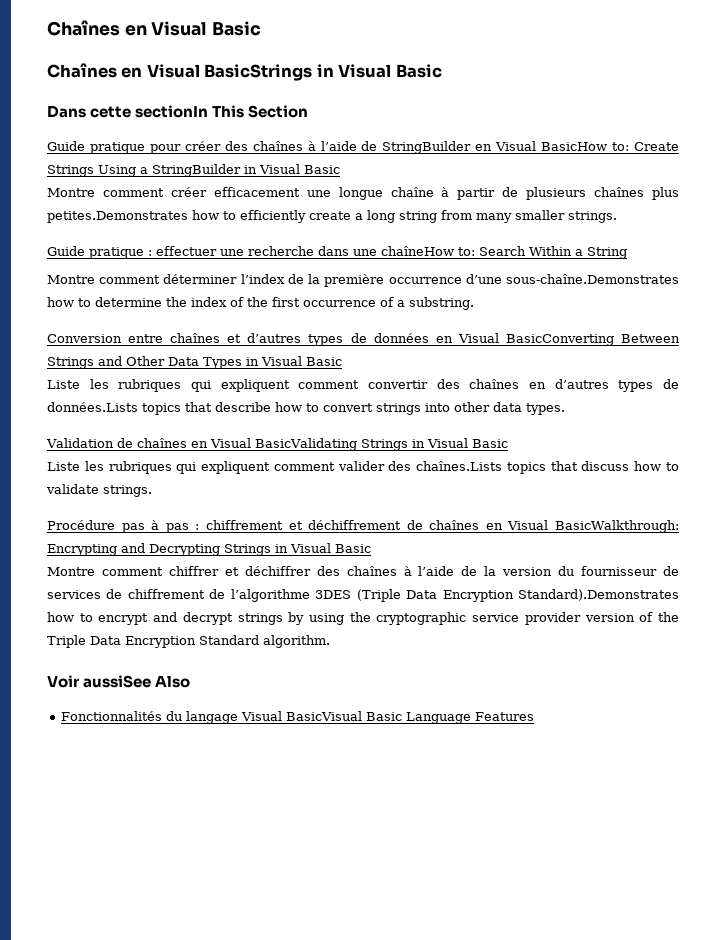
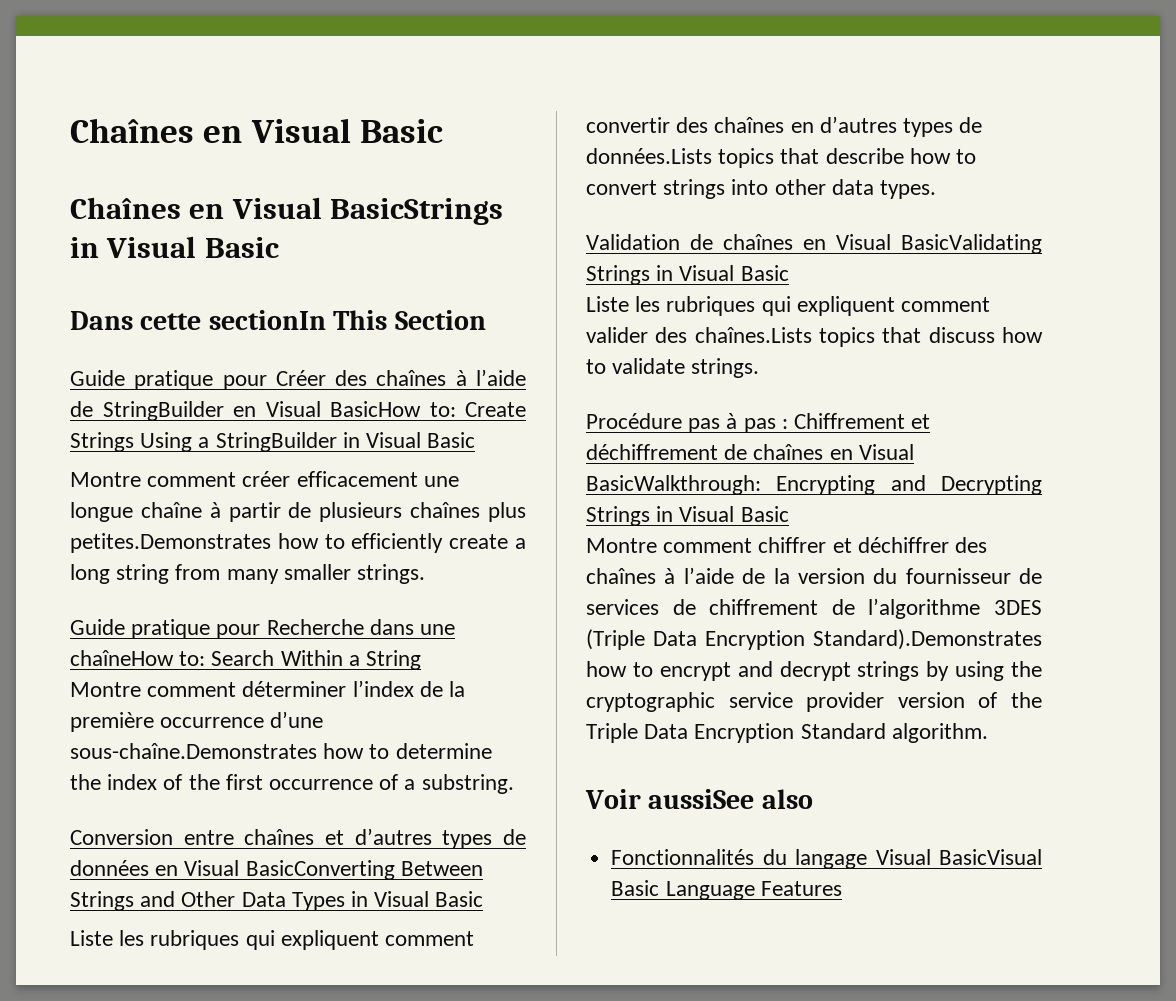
[184,141,221,151] créer -> [275,370,326,386] Créer
[148,246,314,256] : effectuer une recherche -> [216,619,364,639] pour Recherche
[205,520,283,530] chiffrement -> [794,413,906,429] Chiffrement
[155,676,191,688] Also -> [761,789,813,809] also

